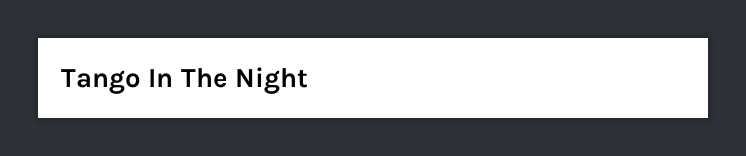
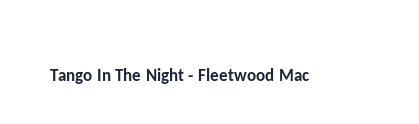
(309, 80) none -> [188,68,309,81] - Fleetwood Mac

